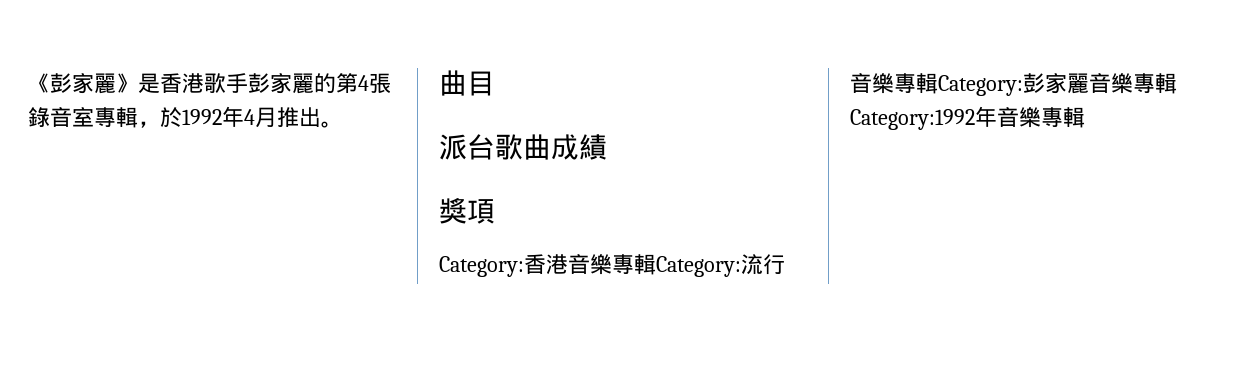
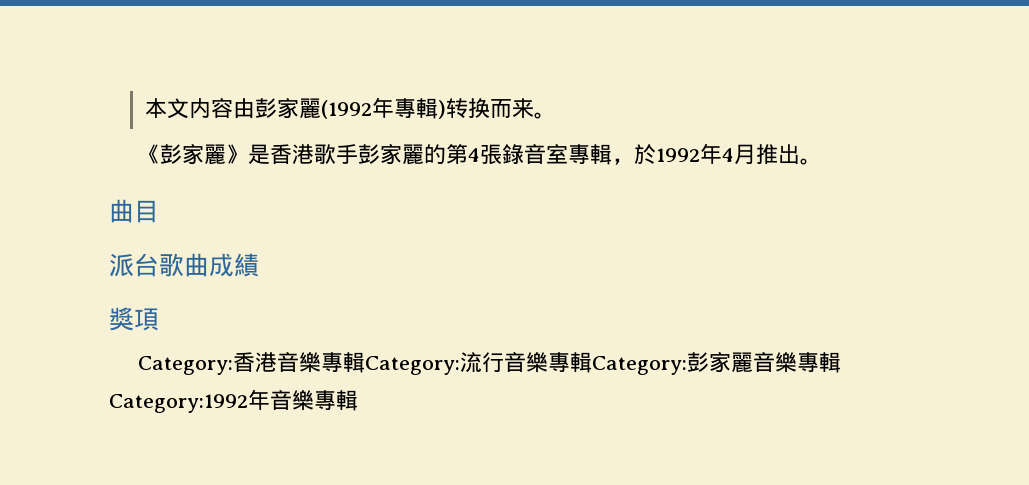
(28, 83) none -> [144,97,556,119] 本文内容由彭家麗(1992年專輯)转换而来。 //

